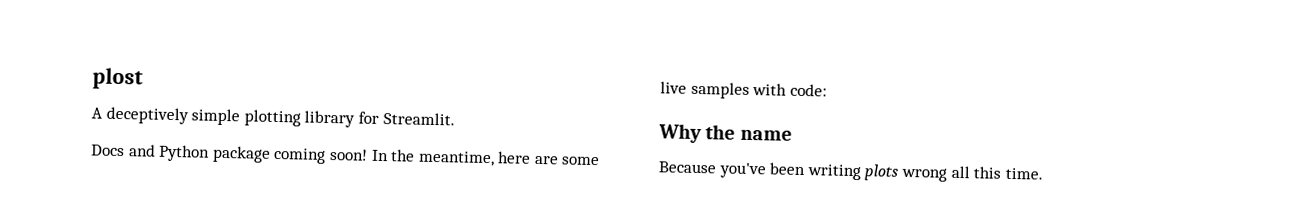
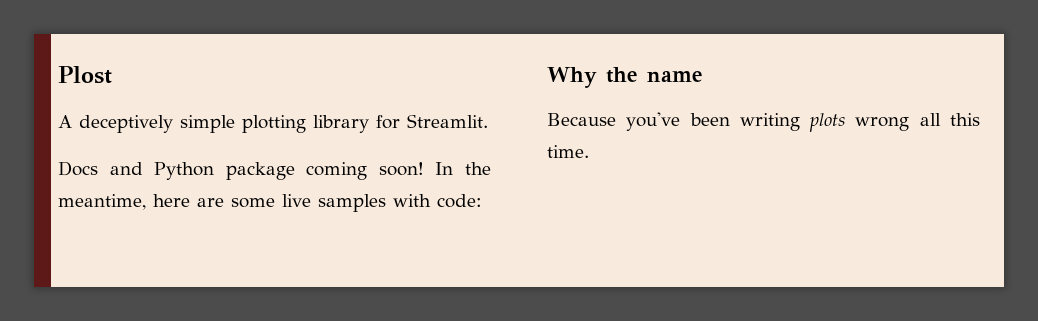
[92,67,143,90] plost -> [58,66,112,84] Plost

